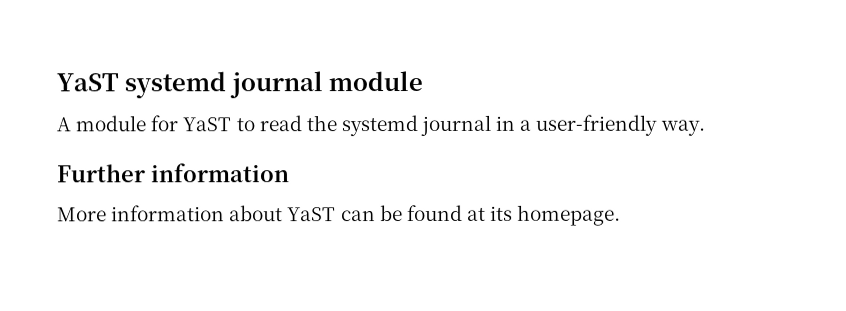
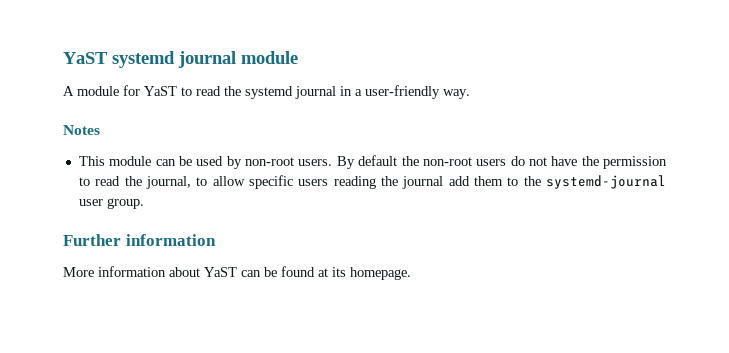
(705, 127) none -> [63,125,100,135] [78,155,668,169] [78,175,666,189] [78,198,144,209] // Notes // This module can be used by non-root users. By default the non-root users do not have the permission to read the journal, to allow specific users reading the journal add them to the systemd-journal user group.

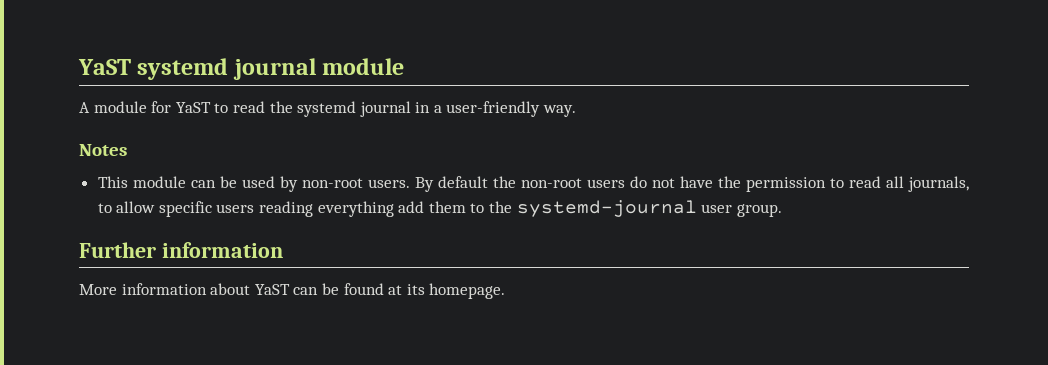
[124,176,191,189] the journal, -> [885,176,970,192] all journals,
[380,176,444,189] the journal -> [317,201,394,217] everything

